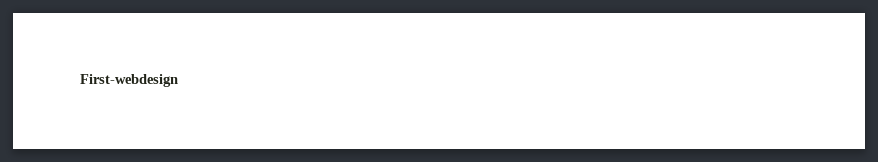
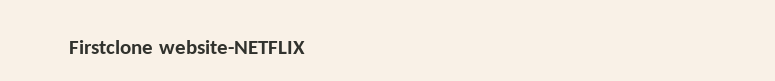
[80,74,178,87] First-webdesign -> [69,40,305,54] Firstclone website-NETFLIX

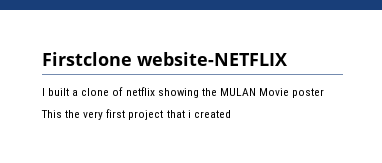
(305, 47) none -> [42,87,325,98] [41,109,231,120] // I built a clone of netflix showing the MULAN Movie poster // This the very first project that i created

